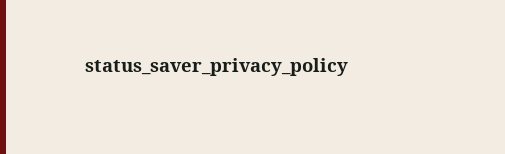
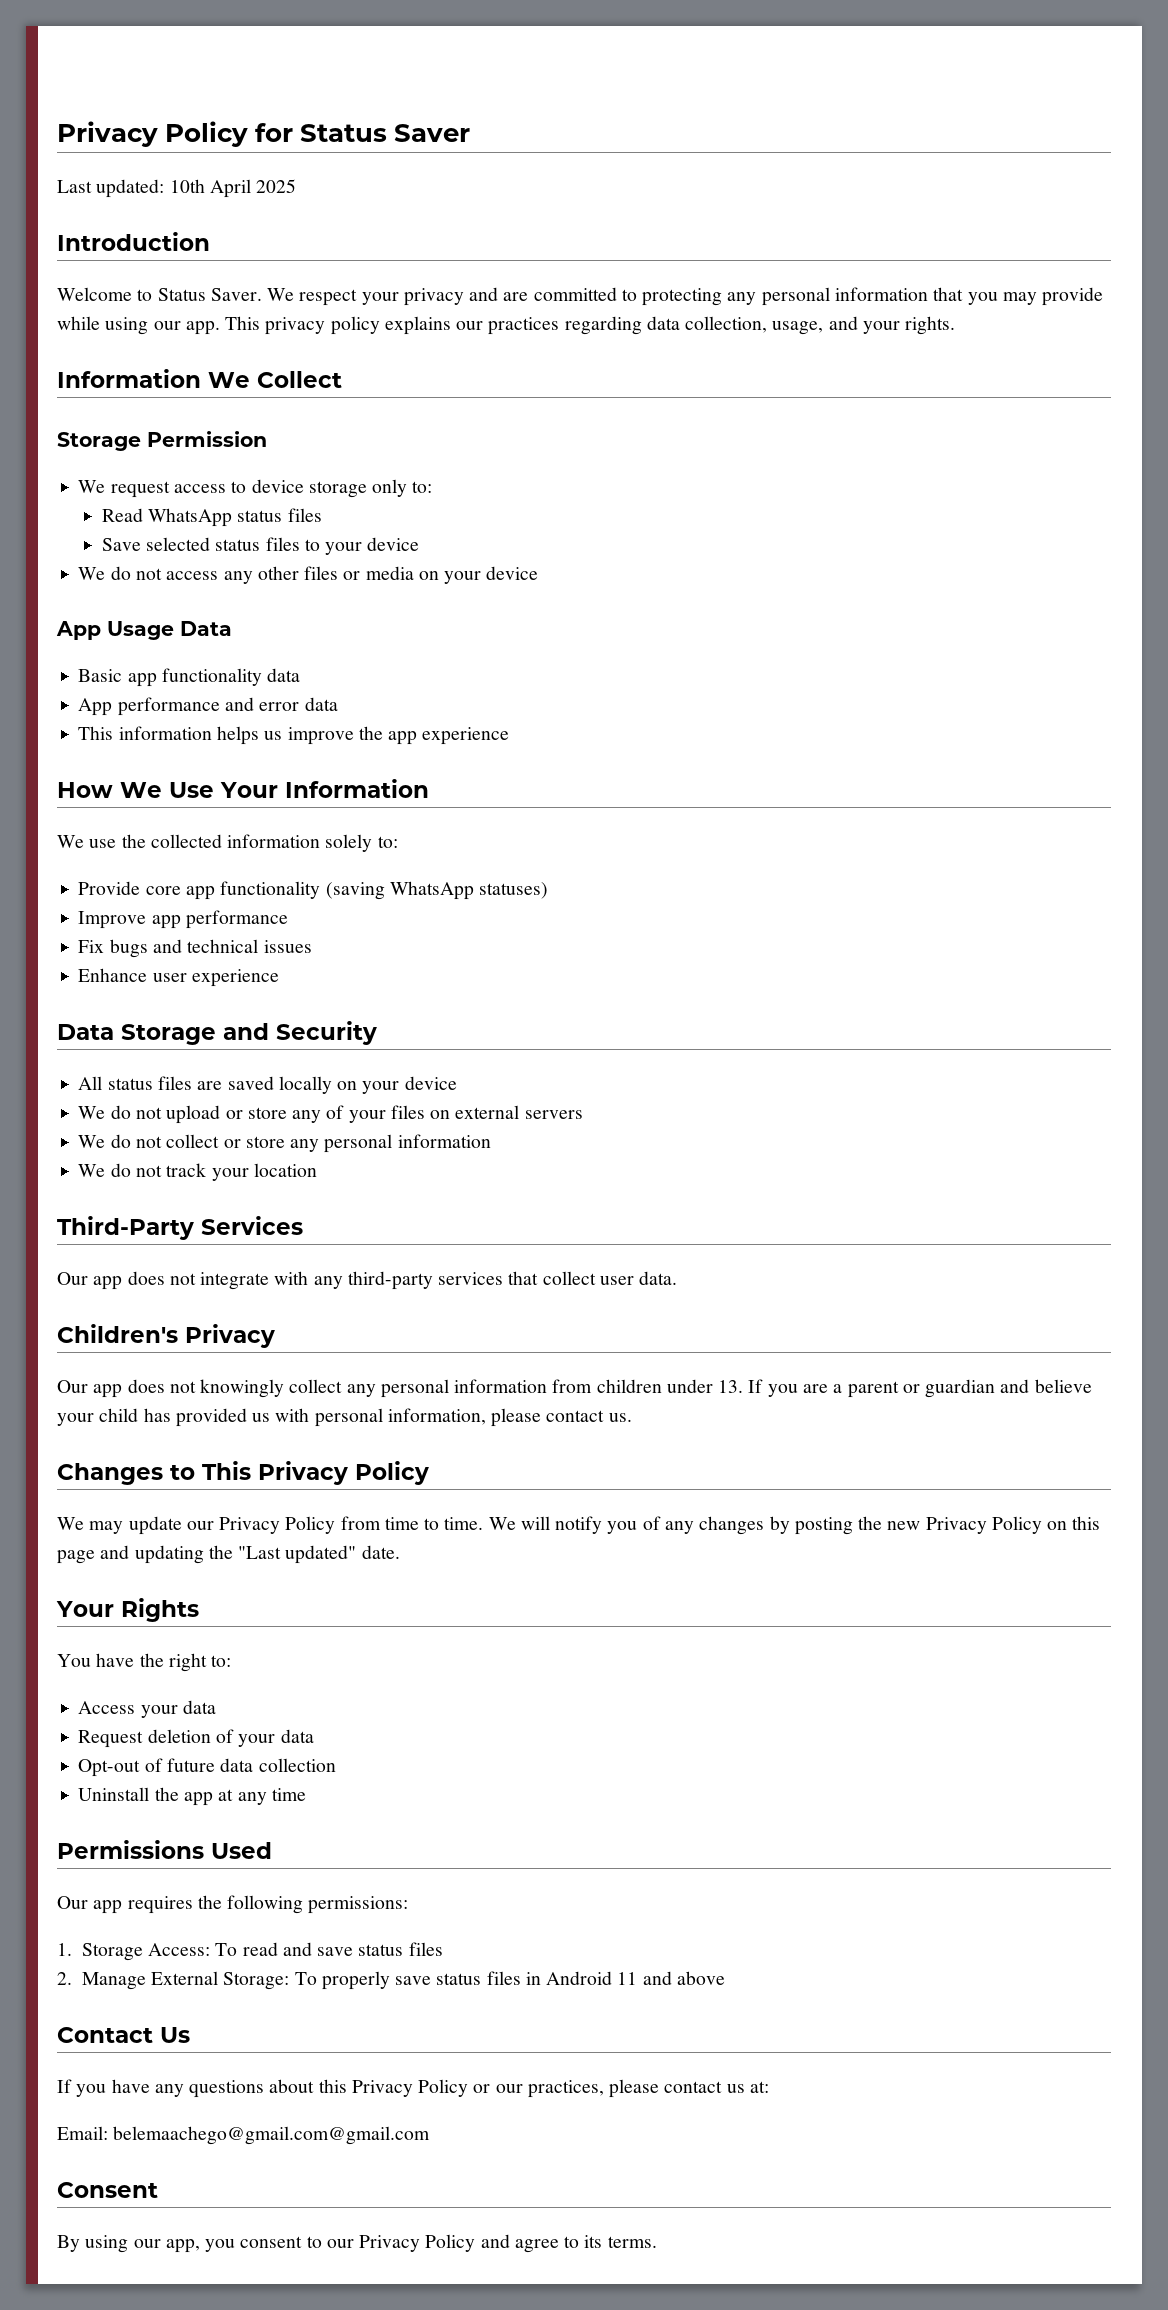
[85,58,348,76] status_saver_privacy_policy -> [57,121,471,147] [57,179,297,198] [57,232,210,251] [57,287,1104,306] [57,316,956,335] [57,369,342,388] [57,431,267,451] [78,479,433,498] [101,508,322,527] [101,537,420,555] [78,566,539,584] [56,621,232,640] [78,668,301,687] [78,697,338,716] [78,726,510,745] [57,779,429,798] [57,834,398,852] [78,881,549,900] [78,910,288,929] [78,939,312,958] [78,968,279,987] [57,1021,377,1045] [78,1076,457,1094] [78,1105,583,1124] [78,1134,491,1153] [78,1163,317,1181] [57,1216,303,1240] [57,1271,678,1290] [57,1324,275,1348] [57,1379,1092,1398] [57,1408,632,1427] [57,1461,429,1485] [57,1516,1101,1535] [57,1545,400,1564] [56,1598,199,1622] [57,1653,232,1672] [78,1700,216,1718] [78,1729,314,1748] [78,1758,336,1777] [78,1787,306,1806] [57,1840,272,1859] [57,1895,409,1914] [57,1942,443,1961] [57,1971,725,1990] [57,2027,190,2043] [57,2079,769,2098] [57,2126,431,2145] [57,2182,158,2198] [57,2234,657,2253] Privacy Policy for Status Saver // Last updated: 10th April 2025 // Introduction // Welcome to Status Saver. We respect your privacy and are committed to protecting any personal information that you may provide while using our app. This privacy policy explains our practices regarding data collection, usage, and your rights. // Information We Collect // Storage Permission // We request access to device storage only to: // Read WhatsApp status files // Save selected status files to your device // We do not access any other files or media on your device // App Usage Data // Basic app functionality data // App performance and error data // This information helps us improve the app experience // How We Use Your Information // We use the collected information solely to: // Provide core app functionality (saving WhatsApp statuses) // Improve app performance // Fix bugs and technical issues // Enhance user experience // Data Storage and Security // All status files are saved locally on your device // We do not upload or store any of your files on external servers // We do not collect or store any personal information // We do not track your location // Third-Party Services // Our app does not integrate with any third-party services that collect user data. // Children's Privacy // Our app does not knowingly collect any personal information from children under 13. If you are a parent or guardian and believe your child has provided us with personal information, please contact us. // Changes to This Privacy Policy // We may update our Privacy Policy from time to time. We will notify you of any changes by posting the new Privacy Policy on this page and updating the "Last updated" date. // Your Rights // You have the right to: // Access your data // Request deletion of your data // Opt-out of future data collection // Uninstall the app at any time // Permissions Used // Our app requires the following permissions: // 1. Storage Access: To read and save status files // 2. Manage External Storage: To properly save status files in Android 11 and above // Contact Us // If you have any questions about this Privacy Policy or our practices, please contact us at: // Email: belemaachego@gmail.com@gmail.com // Consent // By using our app, you consent to our Privacy Policy and agree to its terms.

